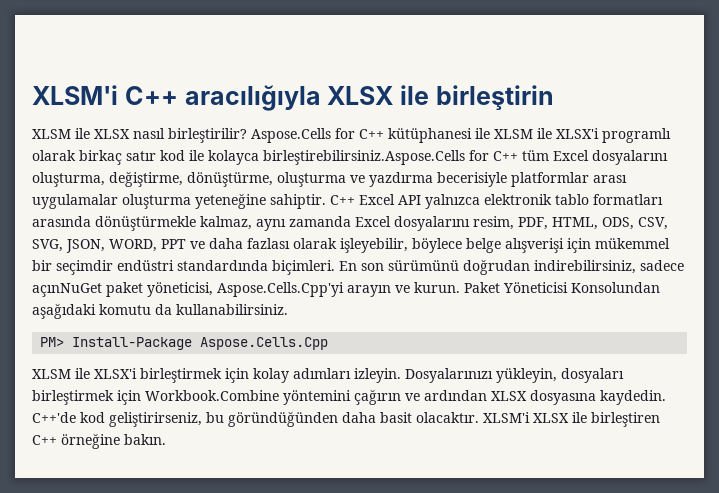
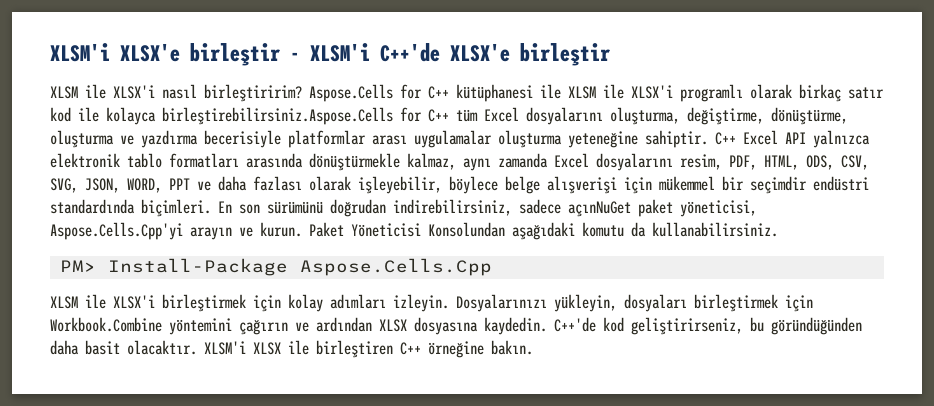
[32,85,554,111] [32,128,247,143] XLSM'i C++ aracılığıyla XLSX ile birleştirin // XLSM ile XLSX nasıl birleştirilir? -> [50,43,610,66] [50,84,302,102] XLSM'i XLSX'e birleştir - XLSM'i C++'de XLSX'e birleştir // XLSM ile XLSX'i nasıl birleştiririm?

